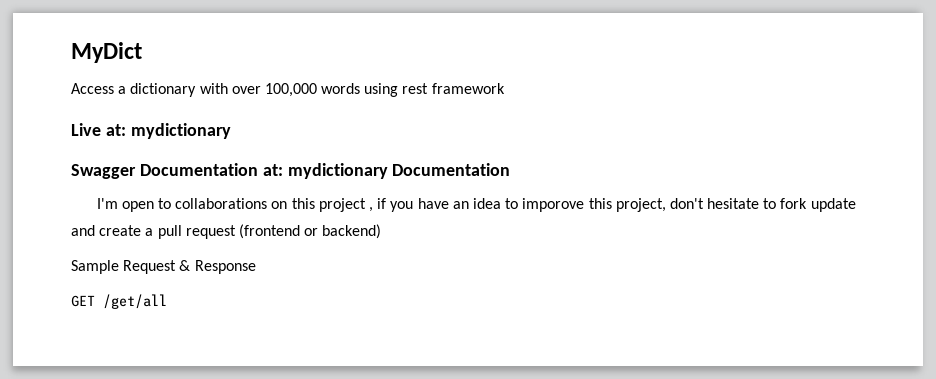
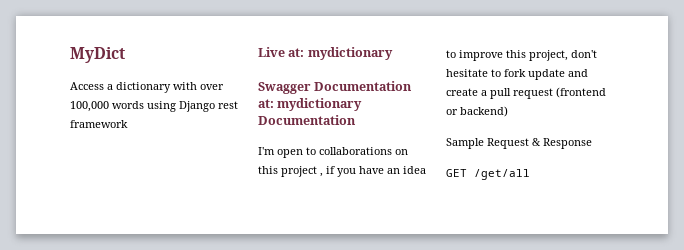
(399, 90) none -> [179,101,215,112] Django
[522,198,585,212] imporove -> [459,50,503,61] improve

